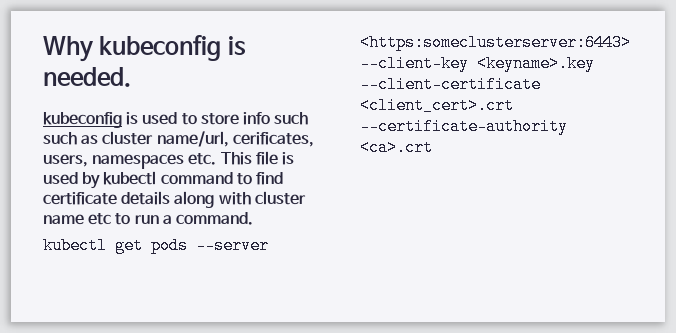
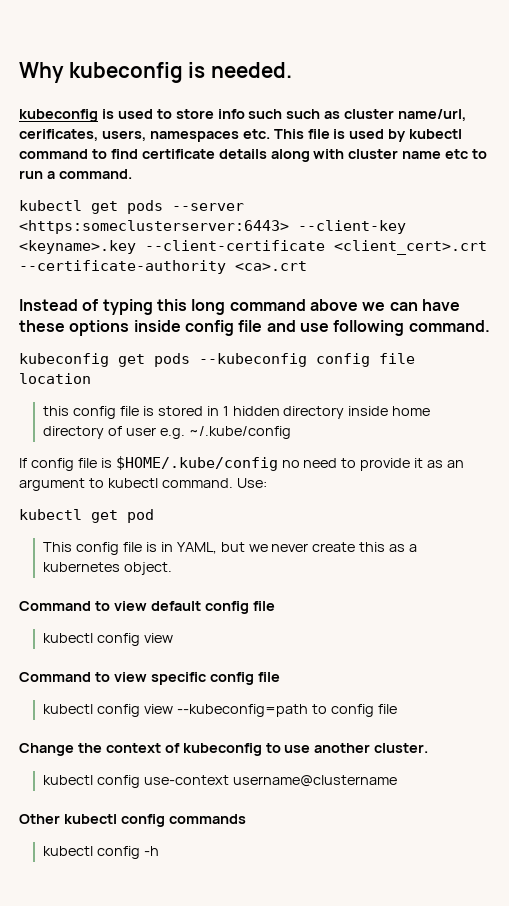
(433, 147) none -> [19,299,460,315] [19,320,490,336] [19,353,415,367] [19,373,91,384] [43,406,431,419] [43,426,291,439] [19,456,465,471] [19,478,267,491] [19,509,154,523] [43,542,418,555] [43,562,173,575] [19,601,275,614] [43,633,173,646] [19,672,280,685] [43,704,397,717] [19,743,429,756] [43,775,397,788] [19,814,246,827] [43,846,159,859] // Instead of typing this long command above we can have these options inside config file and use following command. // kubeconfig get pods --kubeconfig config file location // this config file is stored in 1 hidden directory inside home directory of user e.g. ~/.kube/config // If config file is $HOME/.kube/config no need to provide it as an argument to kubectl command. Use: // kubectl get pod // This config file is in YAML, but we never create this as a kubernetes object. // Command to view default config file // kubectl config view // Command to view specific config file // kubectl config view --kubeconfig=path to config file // Change the context of kubeconfig to use another cluster. // kubectl config use-context username@clustername // Other kubectl config commands // kubectl config -h

